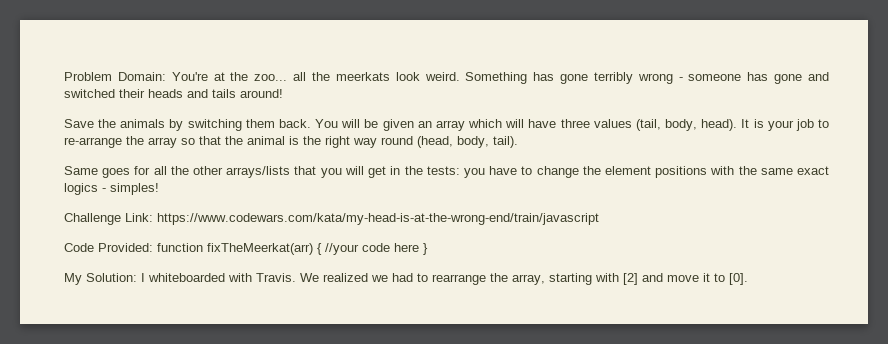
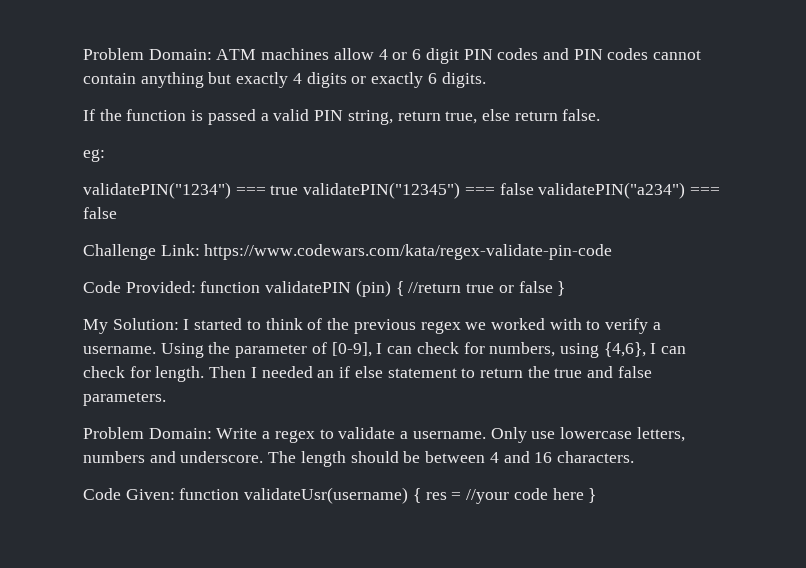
[64,72,830,84] [64,89,283,98] [64,119,829,131] [64,136,518,148] [64,166,830,178] [64,183,159,195] Problem Domain: You're at the zoo... all the meerkats look weird. Something has gone terribly wrong - someone has gone and switched their heads and tails around! // Save the animals by switching them back. You will be given an array which will have three values (tail, body, head). It is your job to re-arrange the array so that the animal is the right way round (head, body, tail). // Same goes for all the other arrays/lists that you will get in the tests: you have to change the element positions with the same exact logics - simples! -> [83,48,702,64] [83,72,486,88] [83,109,601,125] [83,149,105,162] [83,182,721,199] [83,207,117,219] Problem Domain: ATM machines allow 4 or 6 digit PIN codes and PIN codes cannot contain anything but exactly 4 digits or exactly 6 digits. // If the function is passed a valid PIN string, return true, else return false. // eg: // validatePIN("1234") === true validatePIN("12345") === false validatePIN("a234") === false
[157,213,599,225] https://www.codewars.com/kata/my-head-is-at-the-wrong-end/train/javascript -> [204,244,613,260] https://www.codewars.com/kata/regex-validate-pin-code
[207,243,428,255] [64,273,748,285] fixTheMeerkat(arr) { //your code here } // My Solution: I whiteboarded with Travis. We realized we had to rearrange the array, starting with [2] and move it to [0]. -> [265,280,566,297] [83,318,661,334] [83,342,687,358] [83,366,652,382] [83,392,166,406] [83,427,685,443] [83,451,634,467] [83,487,597,504] validatePIN (pin) { //return true or false } // My Solution: I started to think of the previous regex we worked with to verify a username. Using the parameter of [0-9], I can check for numbers, using {4,6}, I can check for length. Then I needed an if else statement to return the true and false parameters. // Problem Domain: Write a regex to validate a username. Only use lowercase letters, numbers and underscore. The length should be between 4 and 16 characters. // Code Given: function validateUsr(username) { res = //your code here }

